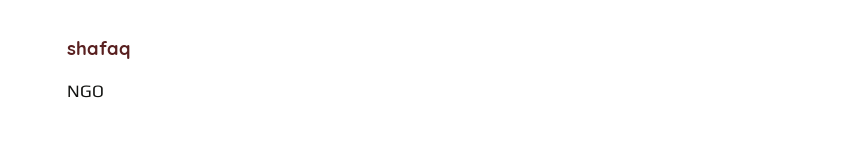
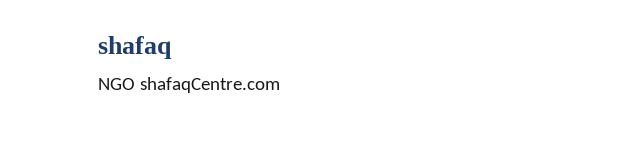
(104, 91) none -> [139,77,280,93] shafaqCentre.com

